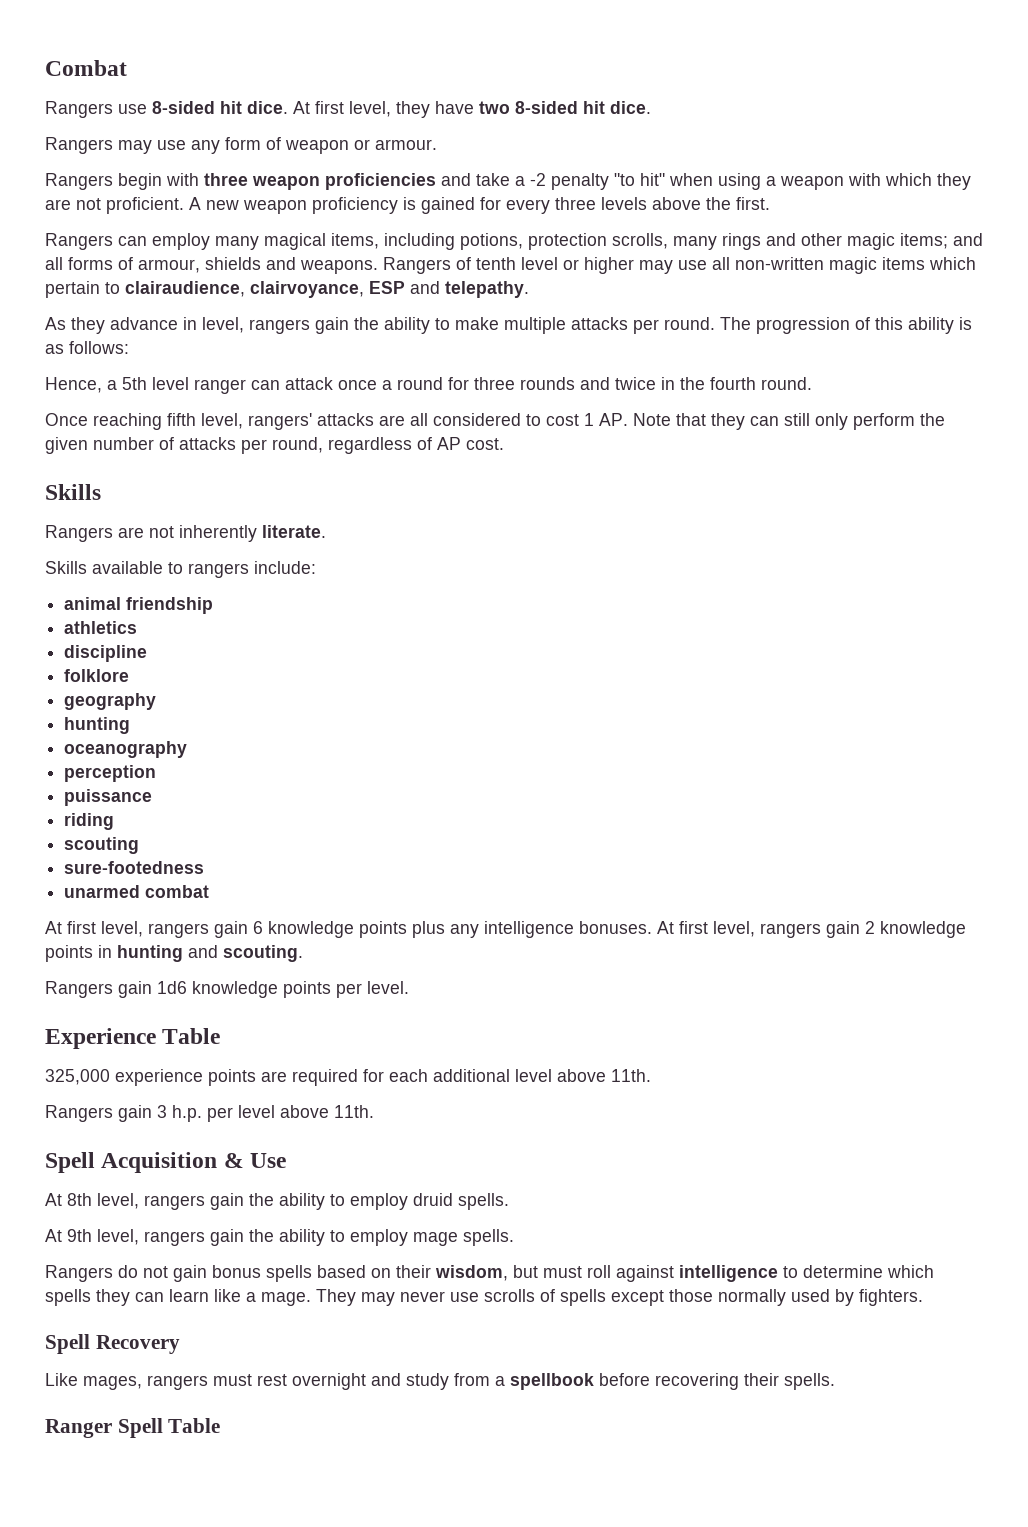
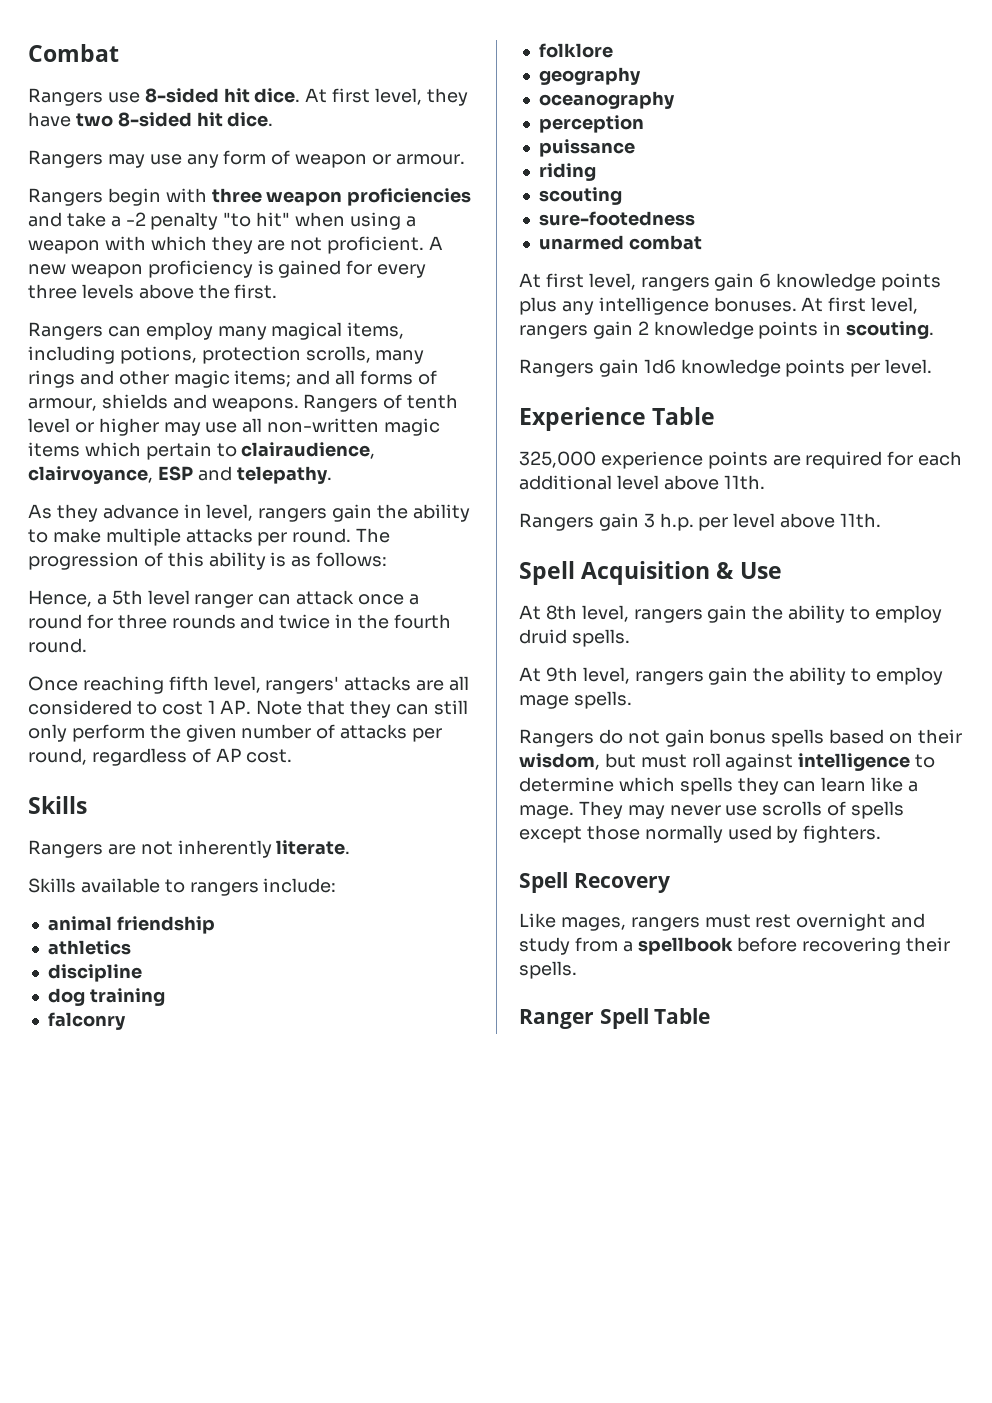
(148, 653) none -> [47,988,165,1006] [47,1012,126,1030] // dog training // falconry
[64,717,131,734] // hunting -> (641, 76) none
[117,945,218,962] hunting and -> (842, 328) none

